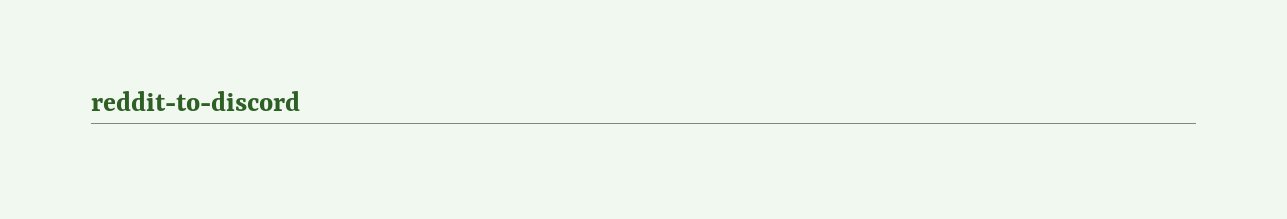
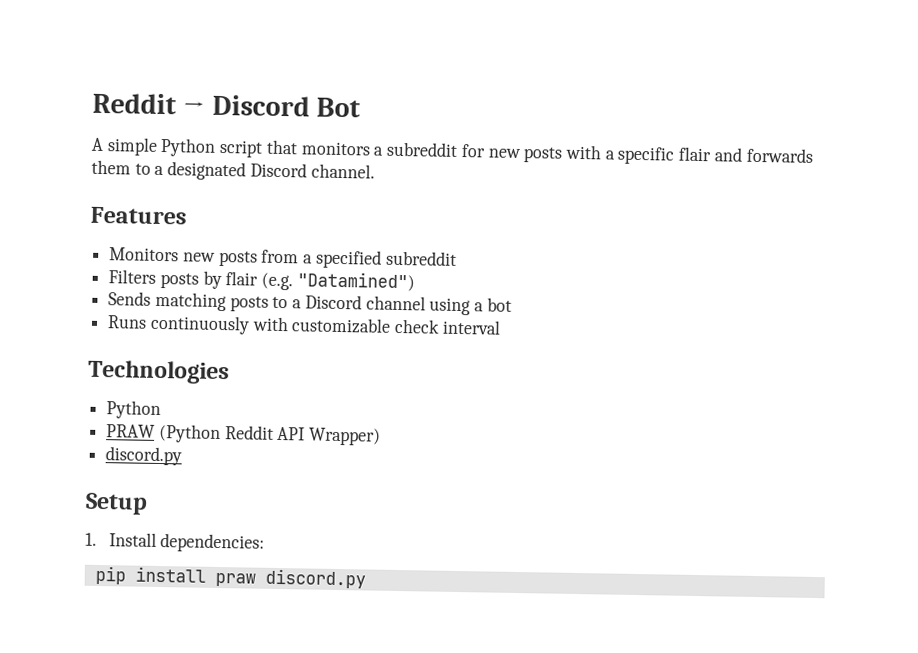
[91,91,300,111] reddit-to-discord -> [92,92,362,118] [91,137,814,165] [91,159,375,181] [90,206,187,225] [109,247,457,269] [108,269,415,292] [108,291,512,316] [107,314,501,335] [88,359,230,385] [106,400,162,420] [106,423,382,446] [105,446,183,466] [85,492,148,515] [85,532,266,553] [94,565,366,589] Reddit → Discord Bot // A simple Python script that monitors a subreddit for new posts with a specific flair and forwards them to a designated Discord channel. // Features // Monitors new posts from a specified subreddit // Filters posts by flair (e.g. "Datamined") // Sends matching posts to a Discord channel using a bot // Runs continuously with customizable check interval // Technologies // Python // PRAW (Python Reddit API Wrapper) // discord.py // Setup // 1. Install dependencies: // pip install praw discord.py

